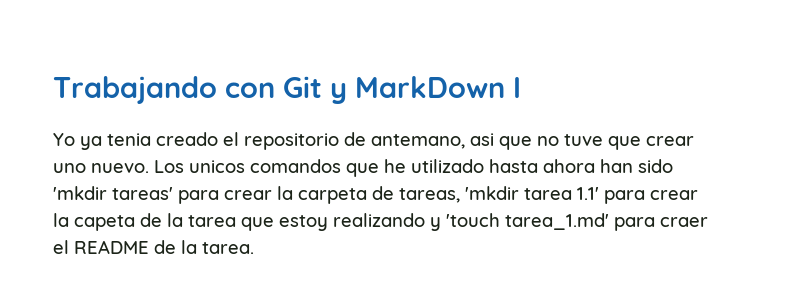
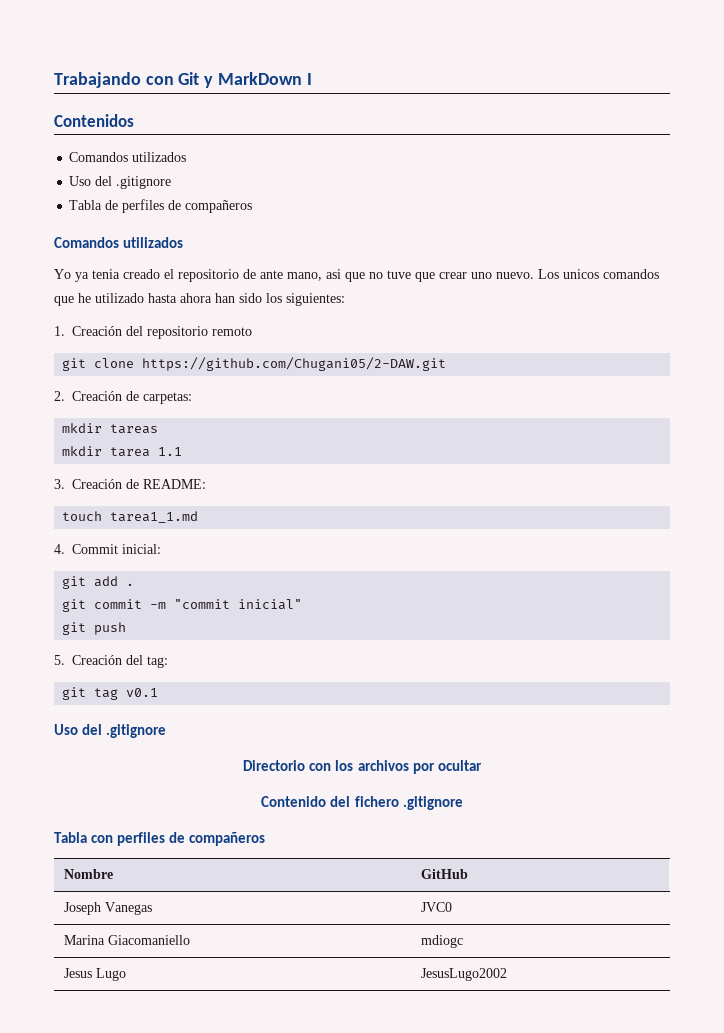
(521, 87) none -> [54,114,134,127] [69,152,187,162] [69,176,172,189] [69,199,253,213] [54,237,184,248] // Contenidos // Comandos utilizados // Uso del .gitignore // Tabla de perfiles de compañeros // Comandos utilizados
[371,134,465,149] antemano, -> [260,270,322,281] ante mano,
[53,186,698,204] [53,213,708,231] [53,240,254,254] 'mkdir tareas' para crear la carpeta de tareas, 'mkdir tarea 1.1' para crear la capeta de la tarea que estoy realizando y 'touch tarea_1.md' para craer el README de la tarea. -> [266,293,345,306] [54,326,252,339] [62,357,447,371] [54,391,192,404] [62,423,159,434] [62,446,183,457] [54,479,206,489] [62,511,199,523] [54,544,161,554] [62,576,135,589] [62,599,303,612] [62,622,127,635] [54,655,168,668] [62,687,159,700] [54,724,167,738] [243,760,482,774] [261,796,463,810] [54,832,266,846] [63,869,113,879] [420,869,468,879] [63,902,152,915] [420,902,452,912] [63,935,190,945] [420,935,463,948] [63,968,126,981] [420,968,507,981] los siguientes: // 1. Creación del repositorio remoto // git clone https://github.com/Chugani05/2-DAW.git // 2. Creación de carpetas: // mkdir tareas // mkdir tarea 1.1 // 3. Creación de README: // touch tarea1_1.md // 4. Commit inicial: // git add . // git commit -m "commit inicial" // git push // 5. Creación del tag: // git tag v0.1 // Uso del .gitignore // Directorio con los archivos por ocultar // Contenido del fichero .gitignore // Tabla con perfiles de compañeros // Nombre | GitHub // Joseph Vanegas | JVC0 // Marina Giacomaniello | mdiogc // Jesus Lugo | JesusLugo2002

